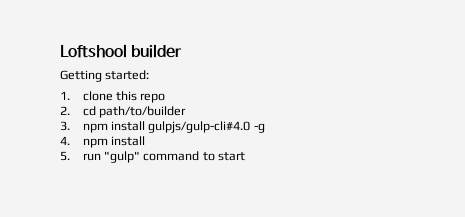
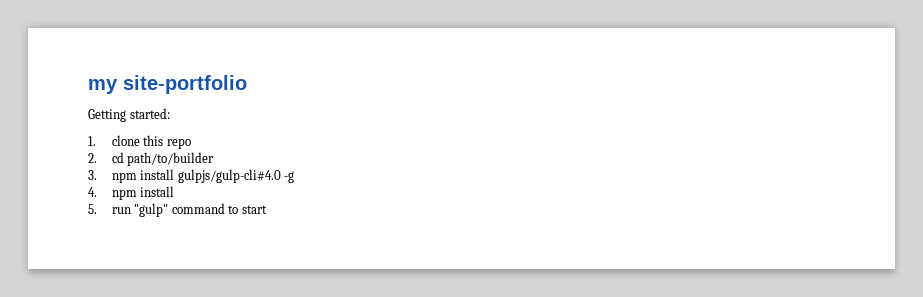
[60,44,183,58] Loftshool builder -> [88,75,247,94] my site-portfolio

